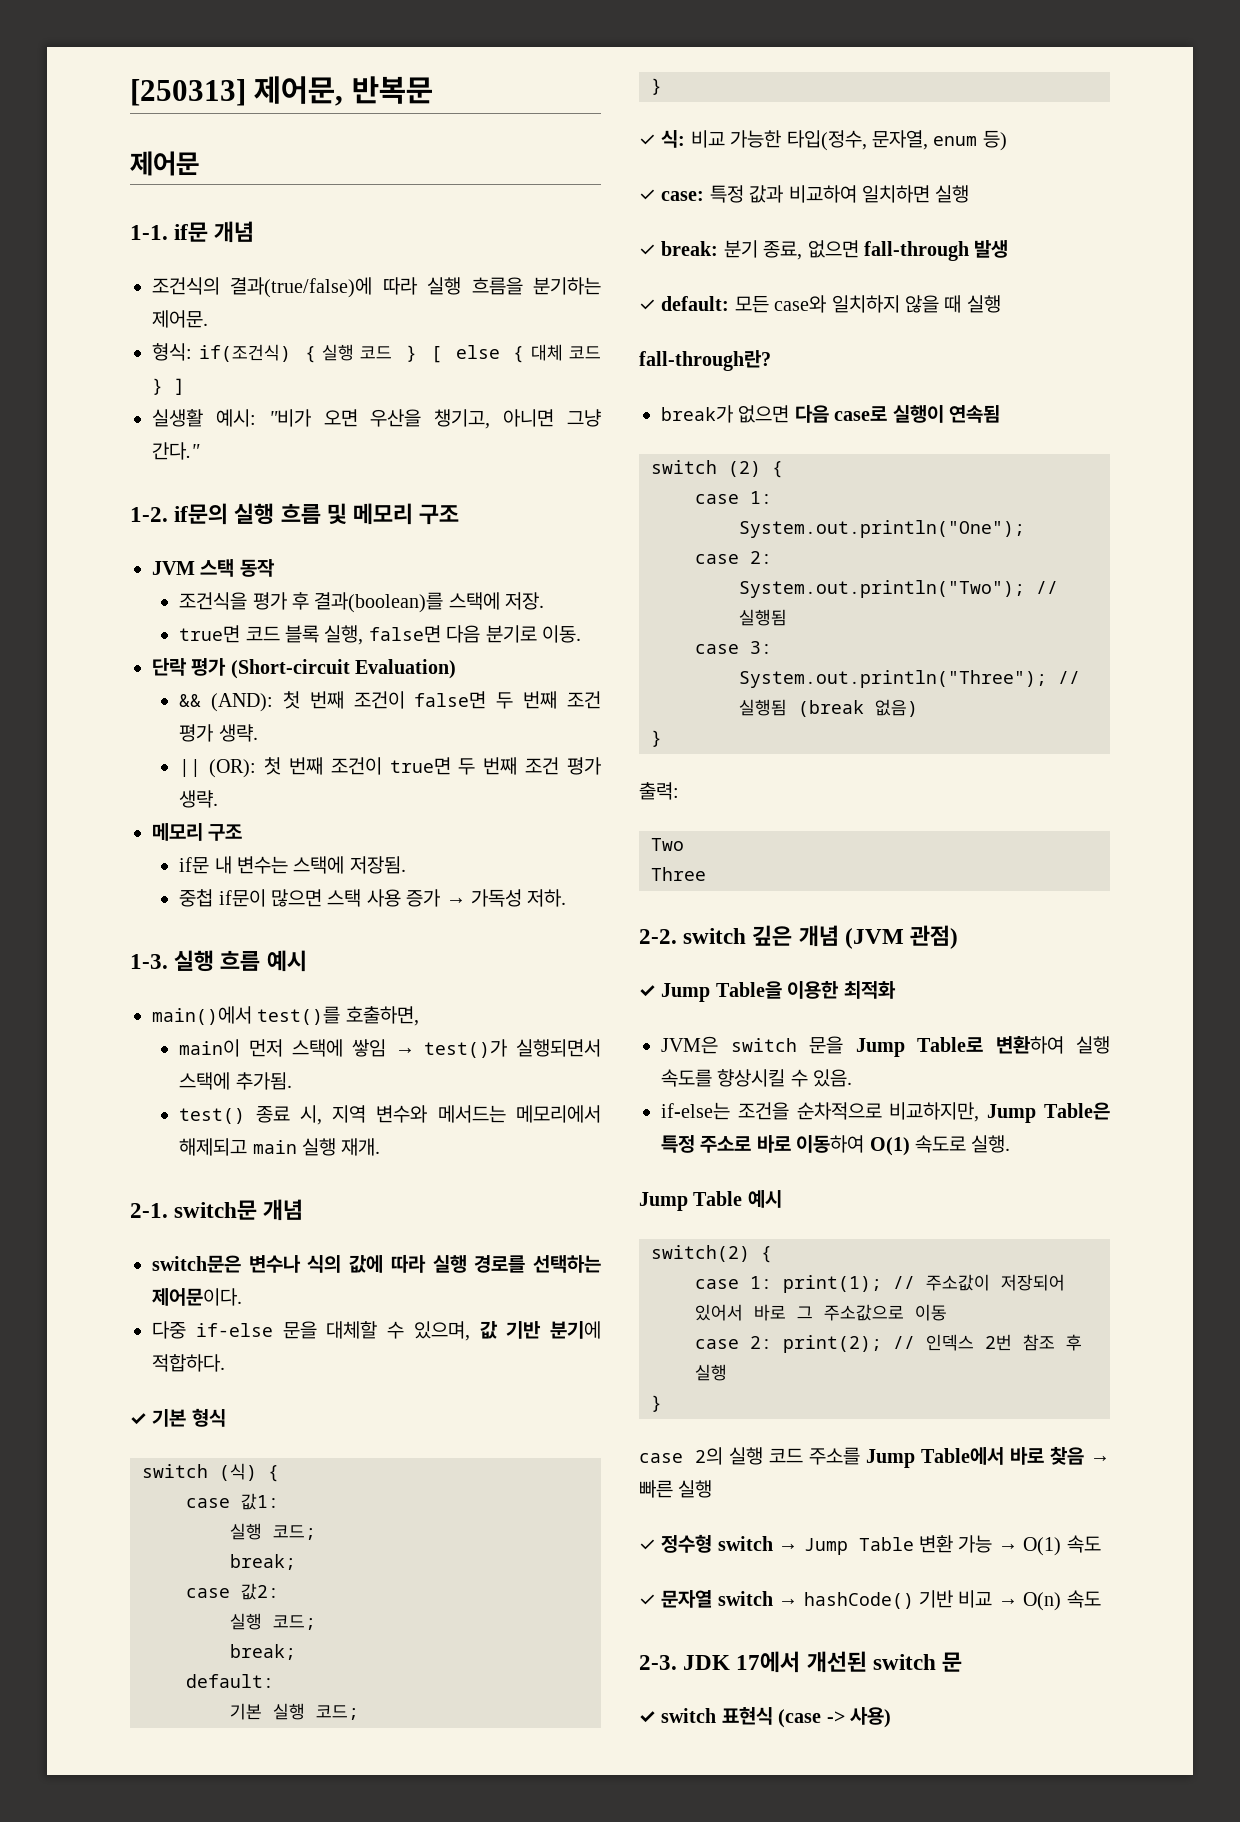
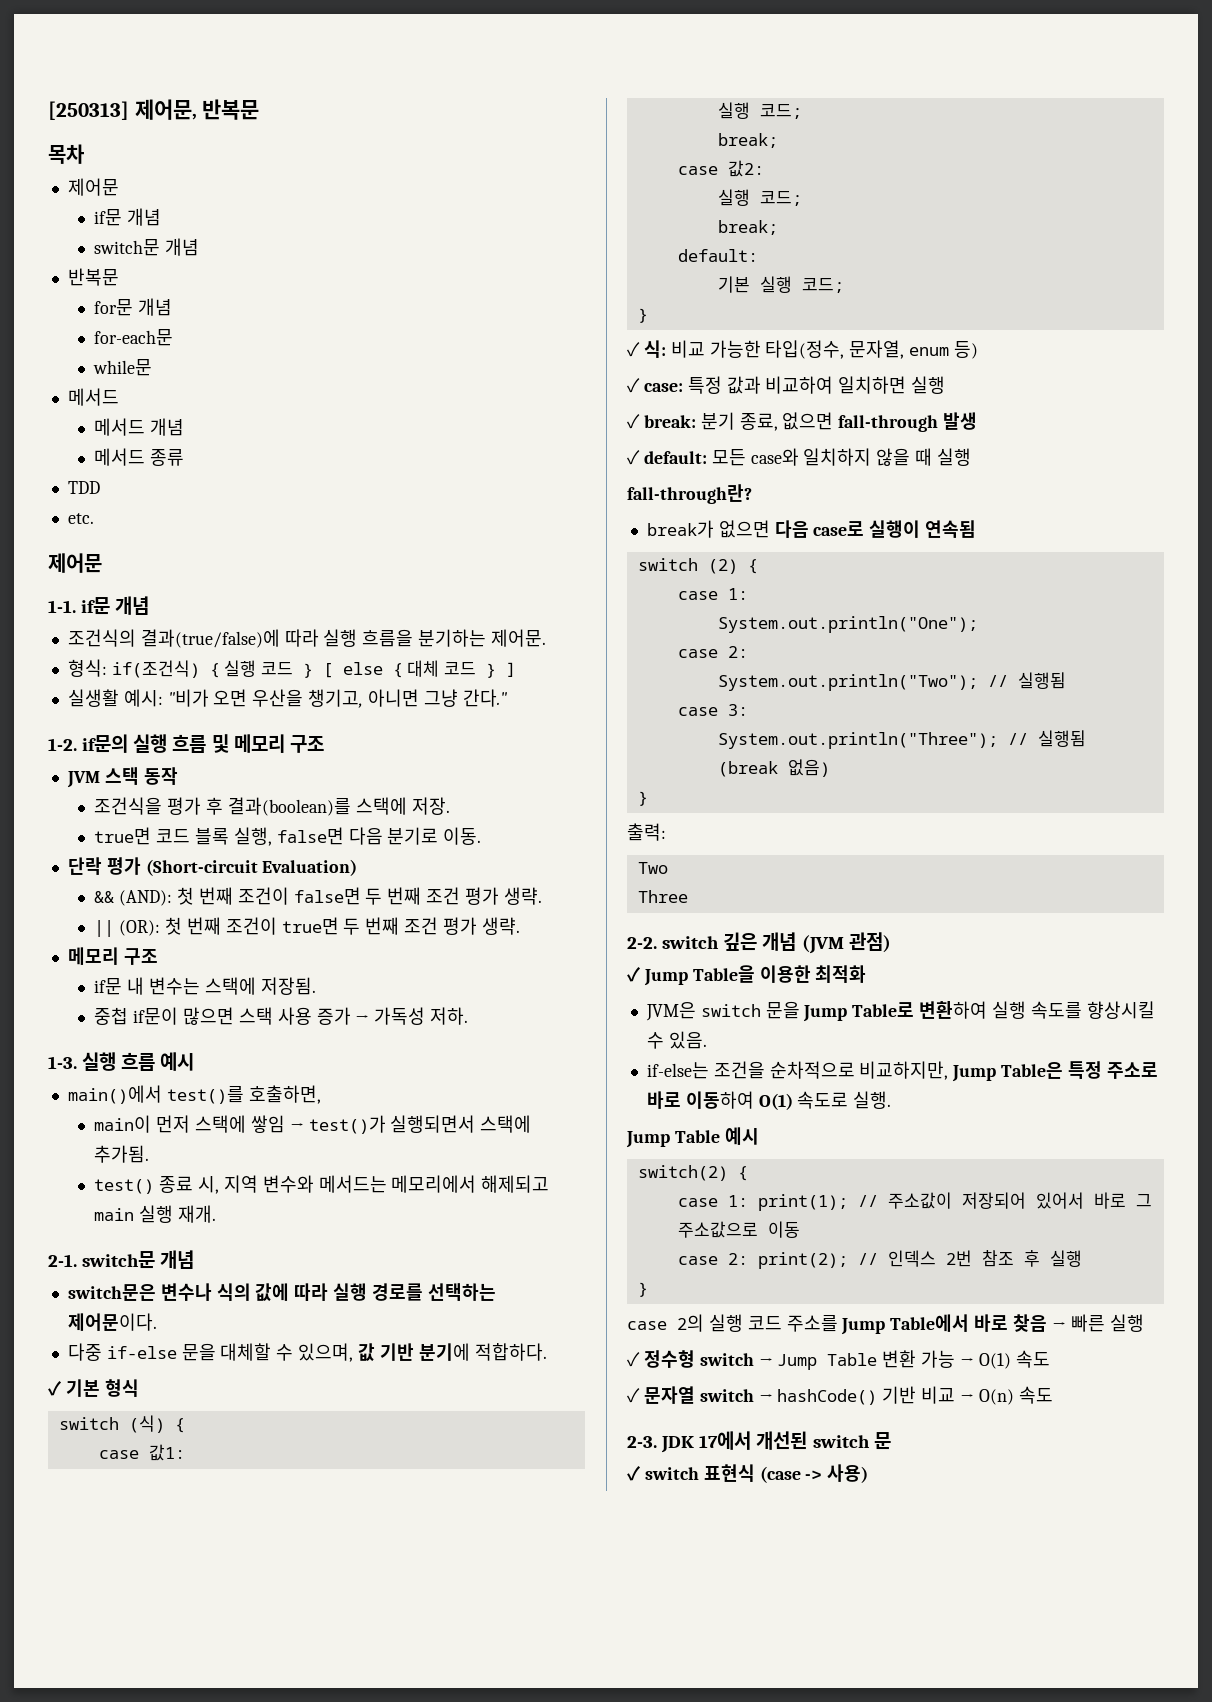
(433, 90) none -> [48,144,84,164] [67,178,119,196] [94,208,162,226] [94,238,200,256] [67,268,119,286] [94,298,173,316] [94,329,174,346] [93,359,153,376] [67,388,119,406] [94,418,185,436] [94,448,185,466] [67,481,100,494] [67,513,94,524] // 목차 // 제어문 // if문 개념 // switch문 개념 // 반복문 // for문 개념 // for-each문 // while문 // 메서드 // 메서드 개념 // 메서드 종류 // TDD // etc.

